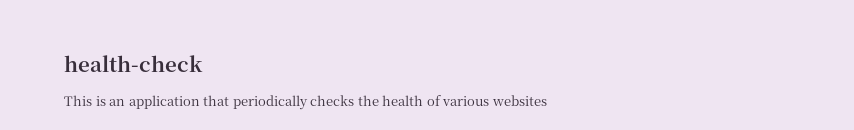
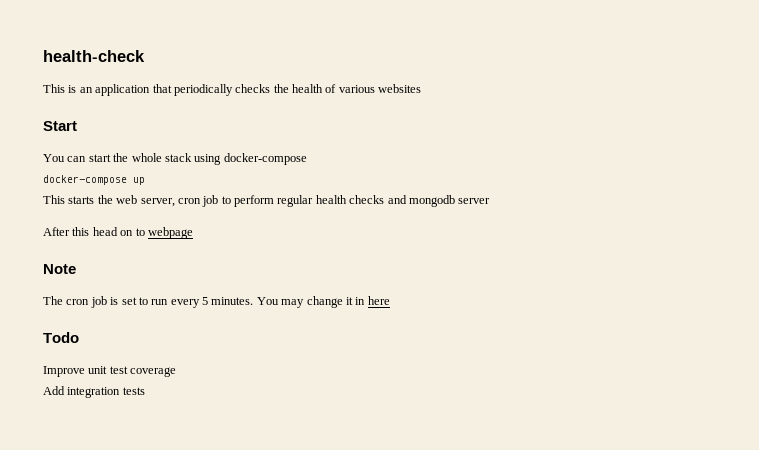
(547, 100) none -> [43,121,77,131] [43,153,307,165] [43,175,145,185] [43,195,491,207] [43,227,193,239] [43,264,76,274] [43,296,390,308] [43,332,79,343] [43,366,177,377] [43,386,145,398] // Start // You can start the whole stack using docker-compose // docker-compose up // This starts the web server, cron job to perform regular health checks and mongodb server // After this head on to webpage // Note // The cron job is set to run every 5 minutes. You may change it in here // Todo // Improve unit test coverage // Add integration tests

